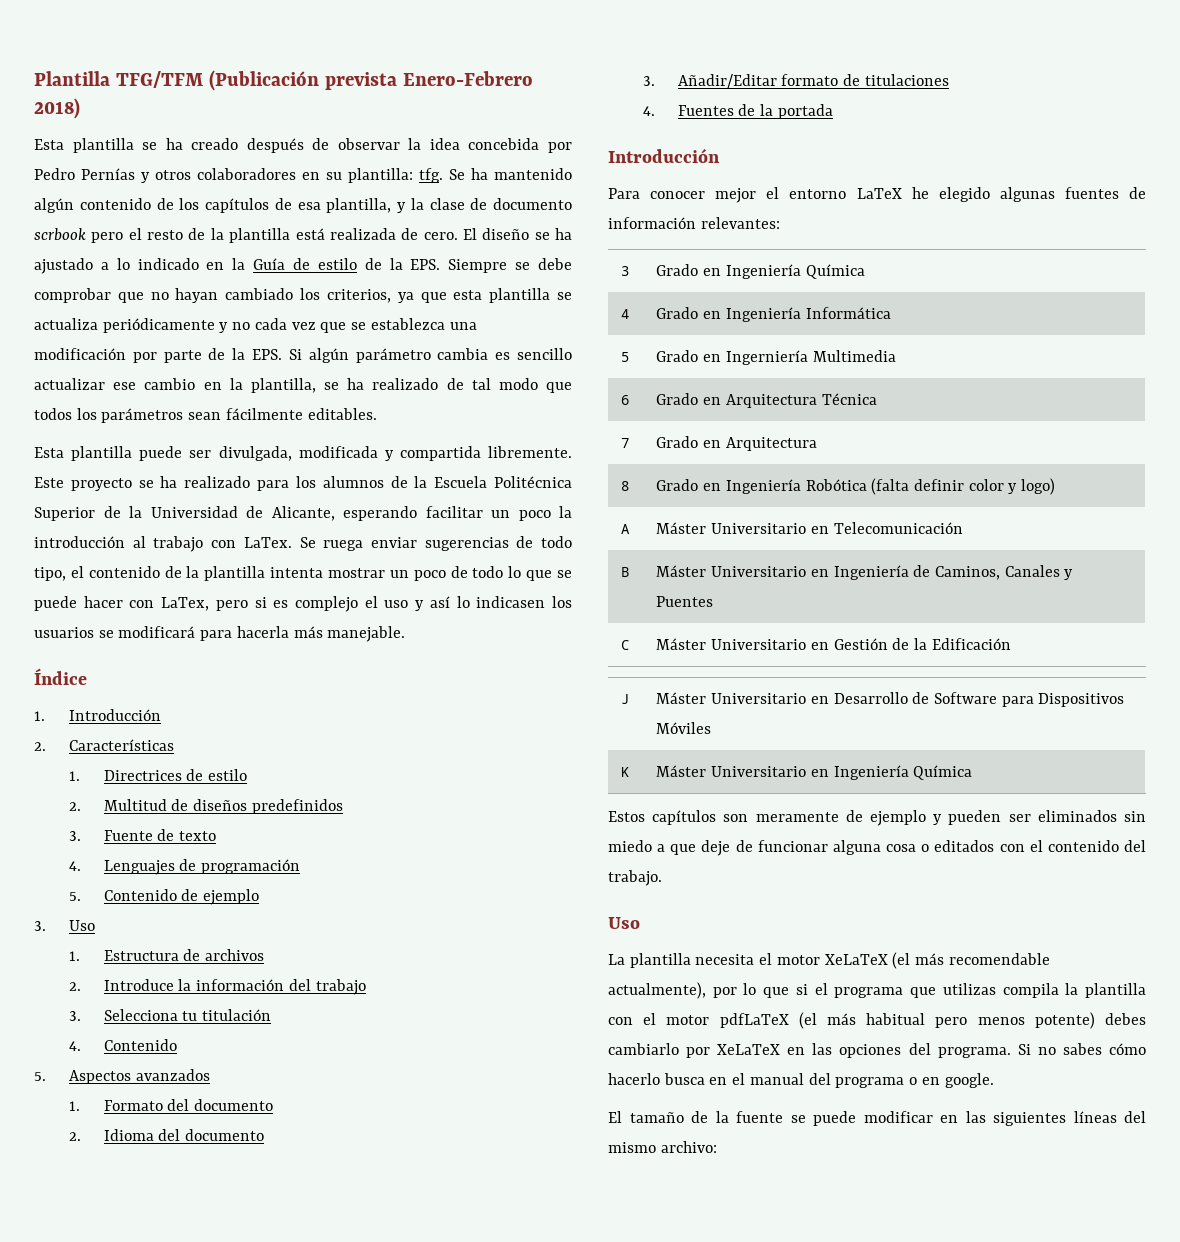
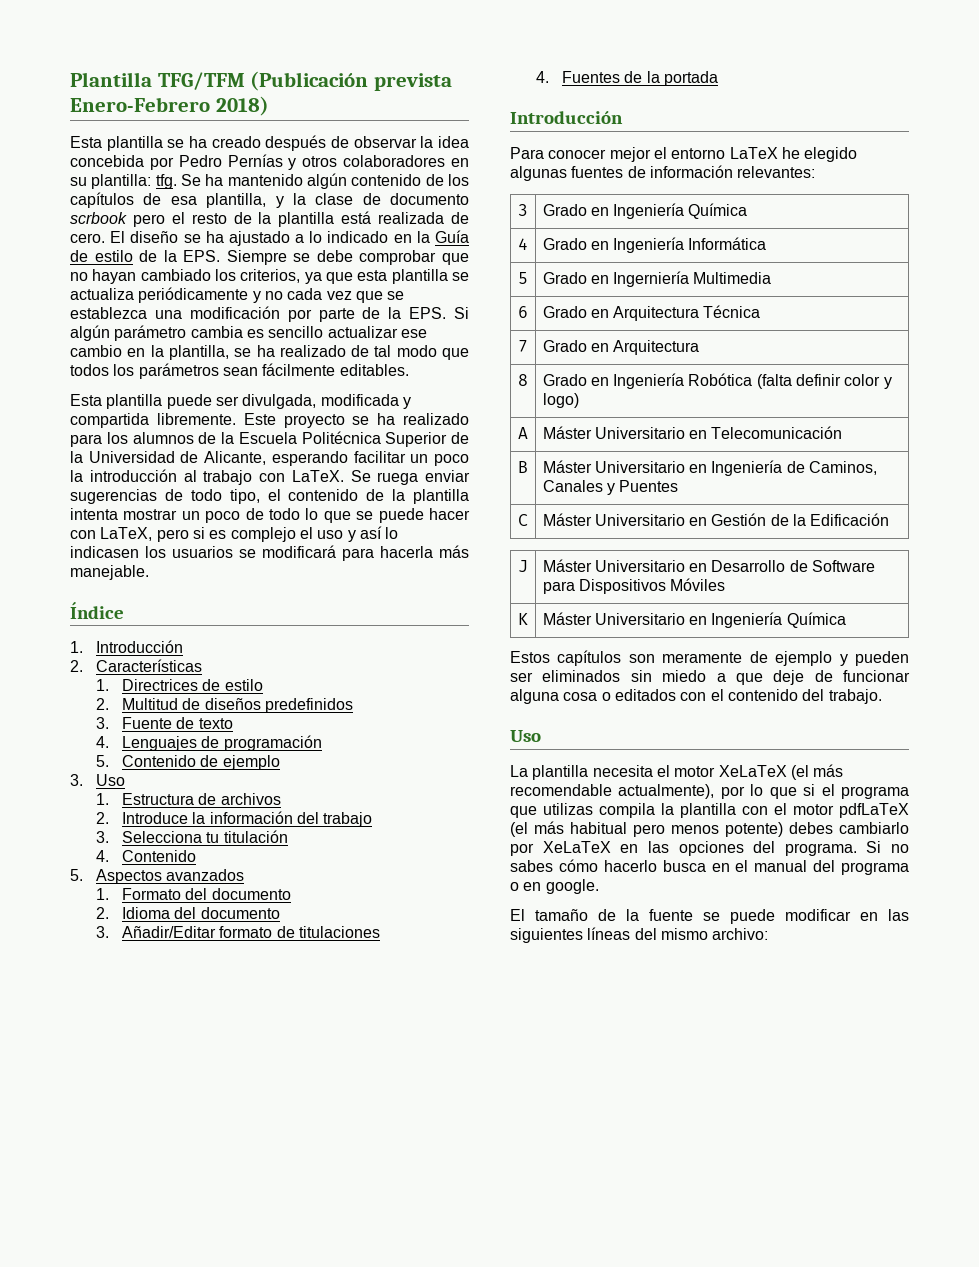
[243,537,292,548] LaTex. -> [291,470,344,482] LaTeX.
[161,597,210,611] LaTex, -> [100,527,153,541] LaTeX,

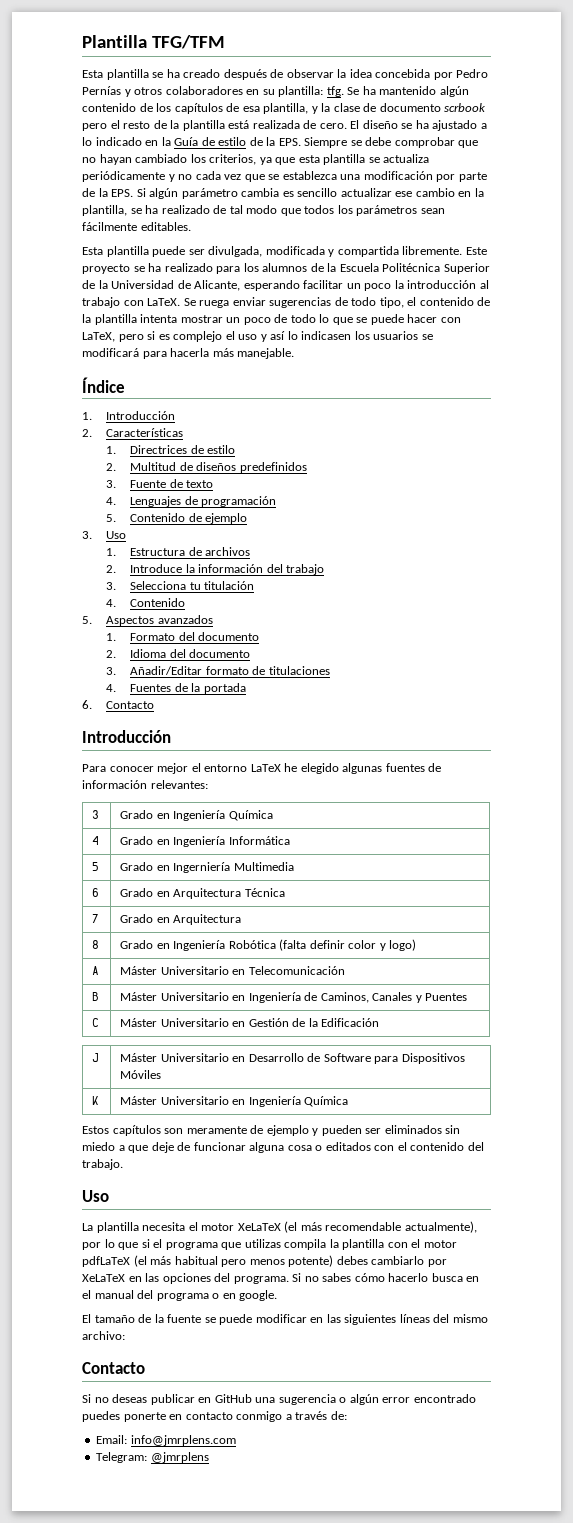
[250,71,452,91] [70,96,269,116] (Publicación prevista Enero-Febrero 2018) -> (225, 42) none
(718, 78) none -> [82,700,155,709] // 6. Contacto
(769, 934) none -> [82,1362,145,1374] [82,1394,476,1405] [82,1411,347,1422] [96,1435,236,1446] [96,1452,209,1463] // Contacto // Si no deseas publicar en GitHub una sugerencia o algún error encontrado puedes ponerte en contacto conmigo a través de: // Email: info@jmrplens.com // Telegram: @jmrplens

